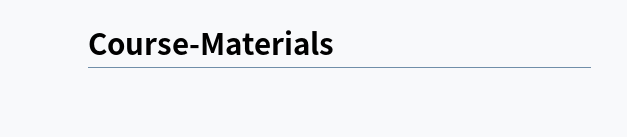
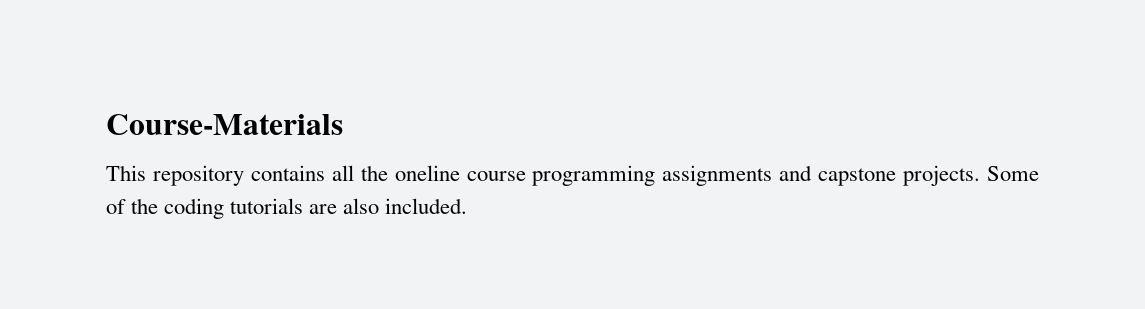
(334, 42) none -> [106,165,1039,186] [106,198,468,219] // This repository contains all the oneline course programming assignments and capstone projects. Some of the coding tutorials are also included.

